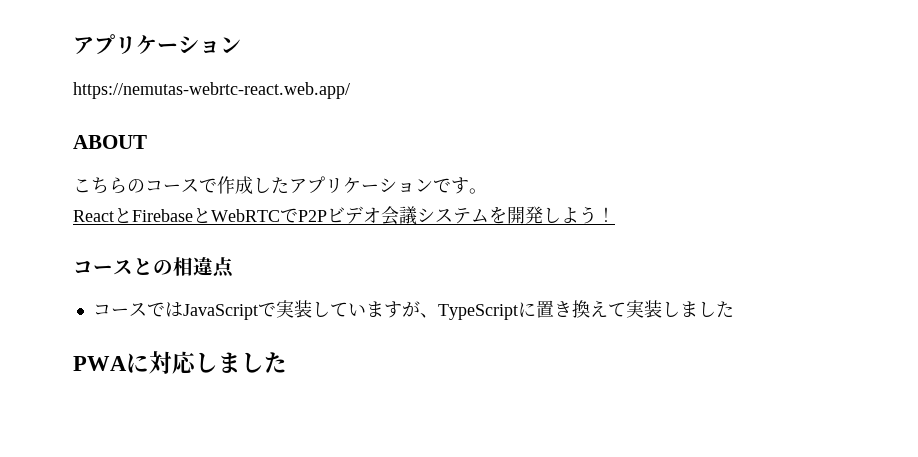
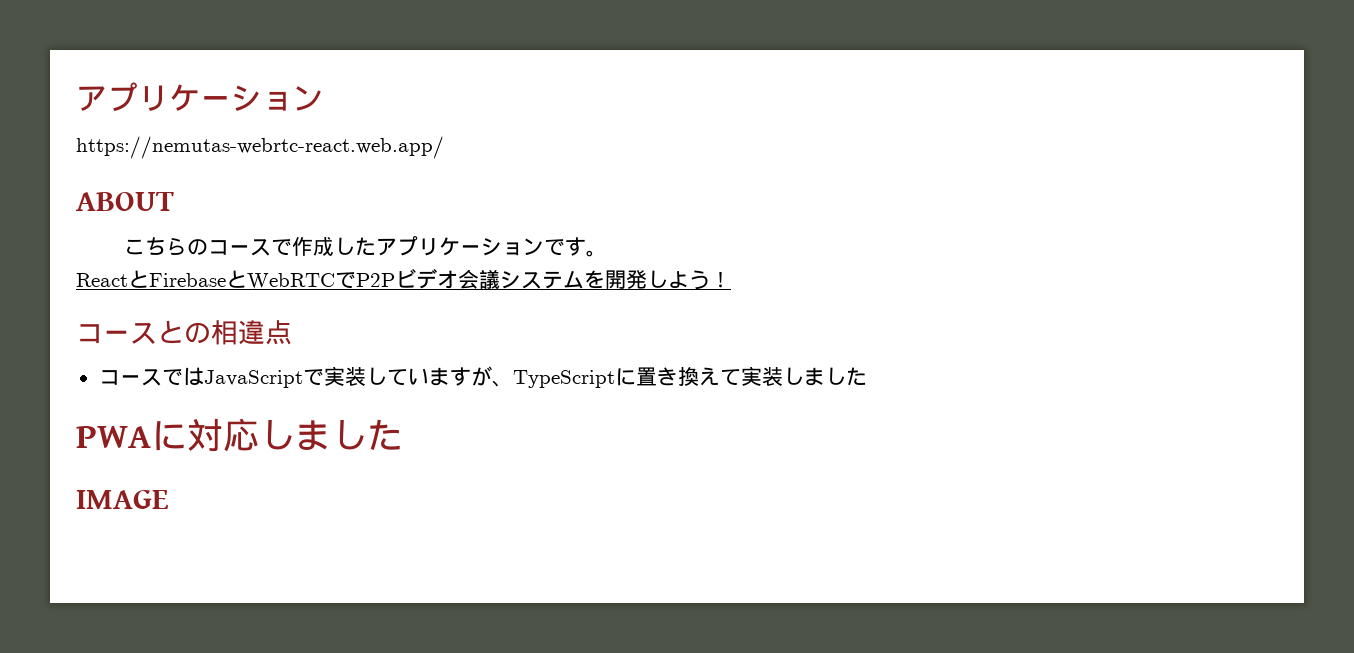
(287, 362) none -> [76,490,169,509] // IMAGE

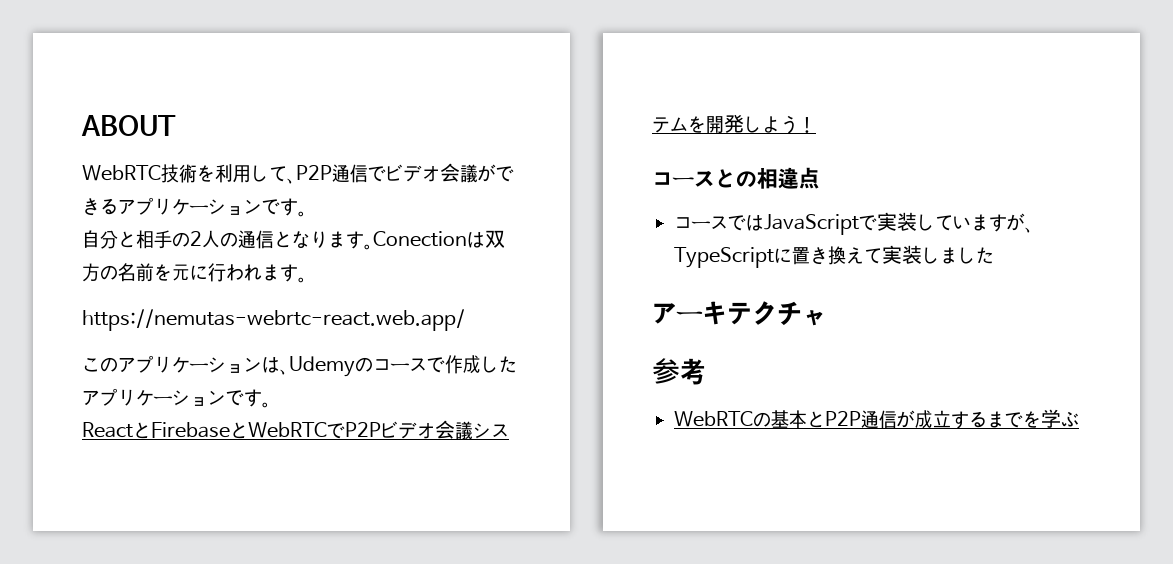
[76,82,324,112] アプリケーション -> [81,115,176,136] [82,163,514,184] [82,197,307,217] [82,230,505,250] [82,263,307,283] ABOUT // WebRTC技術を利用して、P2P通信でビデオ会議ができるアプリケーションです。 // 自分と相手の2人の通信となります。Conectionは双方の名前を元に行われます。
[76,192,174,211] // ABOUT -> (465, 320) none
[145,237,188,255] ちら -> [100,355,355,377] のアプリケーションは、Udemy
[76,418,403,452] [76,490,169,509] PWAに対応しました // IMAGE -> [652,301,827,326] [652,358,705,385] [674,409,1079,429] アーキテクチャ // 参考 // WebRTCの基本とP2P通信が成立するまでを学ぶ

